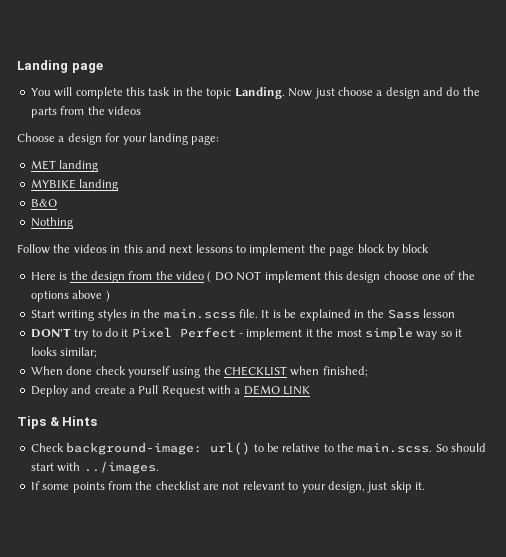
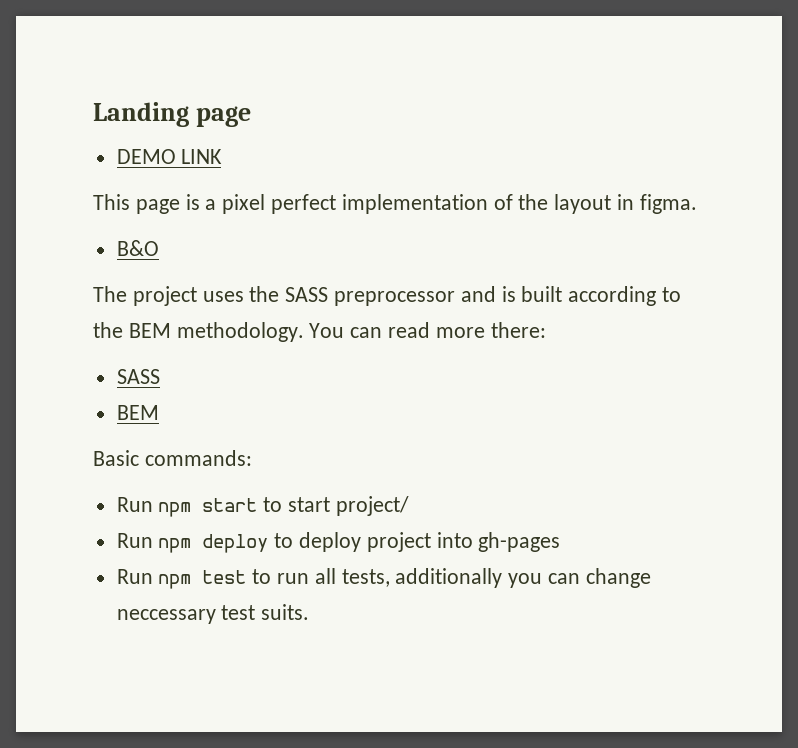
[30,87,480,99] [30,106,141,118] [17,133,220,145] [30,160,99,172] [30,179,119,191] [30,199,57,207] [30,217,73,229] [17,244,430,256] [30,271,475,283] [30,290,110,302] [30,309,455,321] [30,327,462,340] [30,347,98,358] [30,366,368,378] [30,385,311,397] [17,416,98,429] [30,442,487,455] [30,461,159,474] [30,481,425,493] You will complete this task in the topic Landing. Now just choose a design and do the parts from the videos // Choose a design for your landing page: // MET landing // MYBIKE landing // B&O // Nothing // Follow the videos in this and next lessons to implement the page block by block // Here is the design from the video ( DO NOT implement this design choose one of the options above ) // Start writing styles in the main.scss file. It is be explained in the Sass lesson // DON'T try to do it Pixel Perfect - implement it the most simple way so it looks similar; // When done check yourself using the CHECKLIST when finished; // Deploy and create a Pull Request with a DEMO LINK // Tips & Hints // Check background-image: url() to be relative to the main.scss. So should start with ../images. // If some points from the checklist are not relevant to your design, just skip it. -> [116,149,223,164] [93,194,697,214] [116,240,159,256] [93,286,682,306] [93,322,546,342] [116,369,160,384] [116,405,159,420] [93,450,252,466] [116,496,409,517] [116,532,561,553] [116,568,651,589] [116,604,310,624] DEMO LINK // This page is a pixel perfect implementation of the layout in figma. // B&O // The project uses the SASS preprocessor and is built according to the BEM methodology. You can read more there: // SASS // BEM // Basic commands: // Run npm start to start project/ // Run npm deploy to deploy project into gh-pages // Run npm test to run all tests, additionally you can change neccessary test suits.

